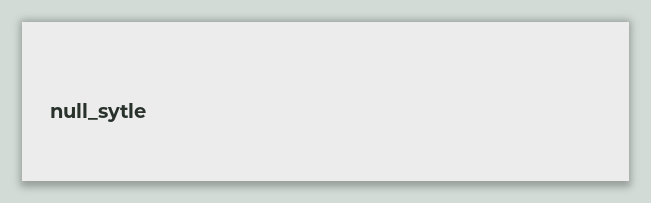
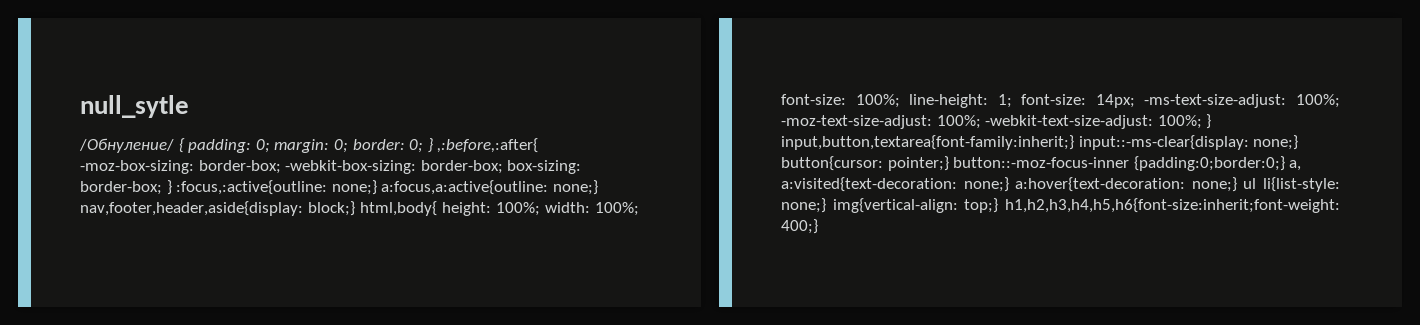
(146, 112) none -> [79,138,539,153] [80,160,582,174] [80,180,598,195] [80,201,639,216] [781,94,1340,108] [781,114,1212,129] [781,135,1299,150] [781,156,1302,171] [781,177,1340,192] [781,198,1340,213] [781,219,818,234] // /Обнуление/ { padding: 0; margin: 0; border: 0; } ,:before,:after{ -moz-box-sizing: border-box; -webkit-box-sizing: border-box; box-sizing: border-box; } :focus,:active{outline: none;} a:focus,a:active{outline: none;} nav,footer,header,aside{display: block;} html,body{ height: 100%; width: 100%; font-size: 100%; line-height: 1; font-size: 14px; -ms-text-size-adjust: 100%; -moz-text-size-adjust: 100%; -webkit-text-size-adjust: 100%; } input,button,textarea{font-family:inherit;} input::-ms-clear{display: none;} button{cursor: pointer;} button::-moz-focus-inner {padding:0;border:0;} a, a:visited{text-decoration: none;} a:hover{text-decoration: none;} ul li{list-style: none;} img{vertical-align: top;} h1,h2,h3,h4,h5,h6{font-size:inherit;font-weight: 400;}

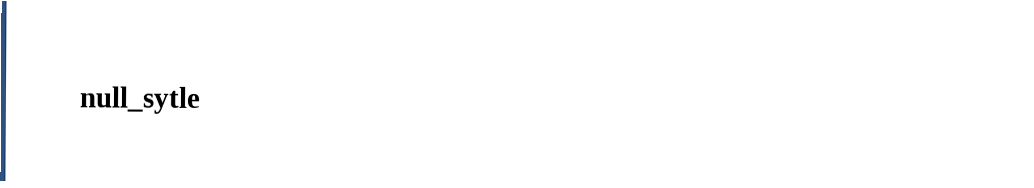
[79,138,539,153] [80,160,582,174] [80,180,598,195] [80,201,639,216] [781,94,1340,108] [781,114,1212,129] [781,135,1299,150] [781,156,1302,171] [781,177,1340,192] [781,198,1340,213] [781,219,818,234] // /Обнуление/ { padding: 0; margin: 0; border: 0; } ,:before,:after{ -moz-box-sizing: border-box; -webkit-box-sizing: border-box; box-sizing: border-box; } :focus,:active{outline: none;} a:focus,a:active{outline: none;} nav,footer,header,aside{display: block;} html,body{ height: 100%; width: 100%; font-size: 100%; line-height: 1; font-size: 14px; -ms-text-size-adjust: 100%; -moz-text-size-adjust: 100%; -webkit-text-size-adjust: 100%; } input,button,textarea{font-family:inherit;} input::-ms-clear{display: none;} button{cursor: pointer;} button::-moz-focus-inner {padding:0;border:0;} a, a:visited{text-decoration: none;} a:hover{text-decoration: none;} ul li{list-style: none;} img{vertical-align: top;} h1,h2,h3,h4,h5,h6{font-size:inherit;font-weight: 400;} -> (201, 100) none

